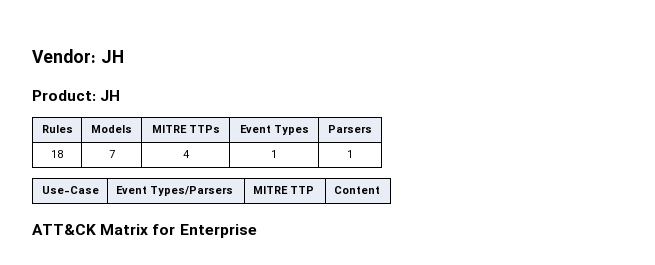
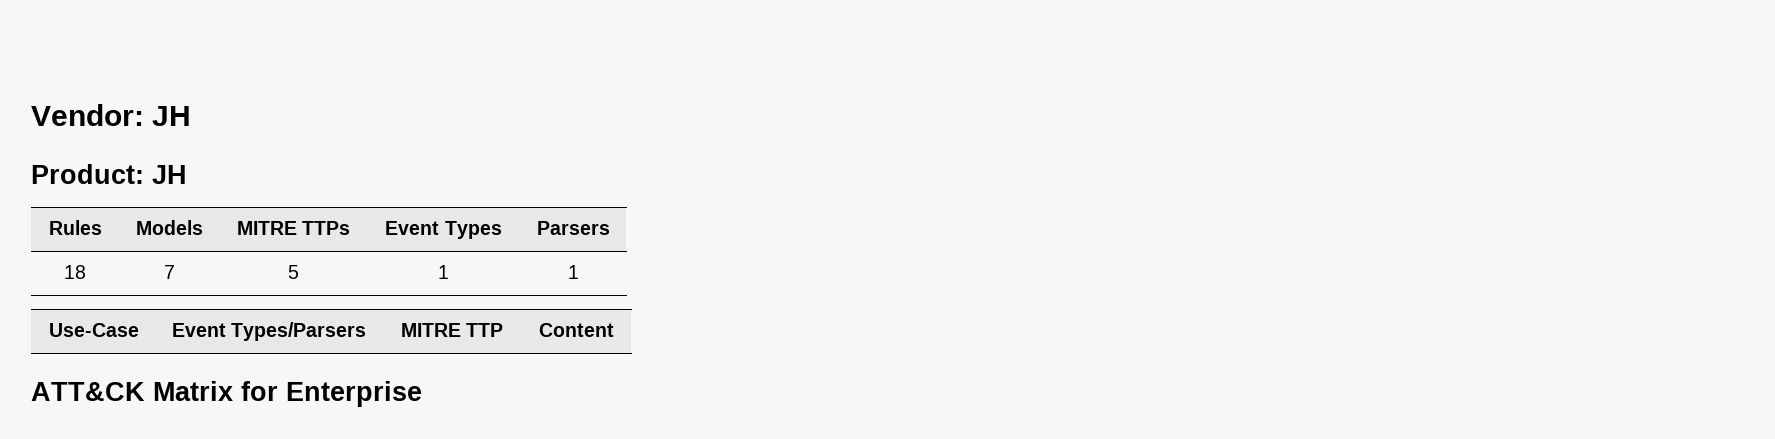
[182,150,190,158] 4 -> [288,265,299,279] 5

